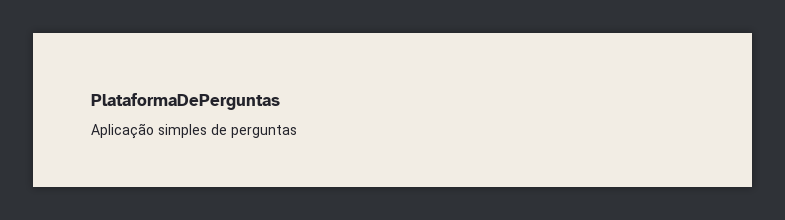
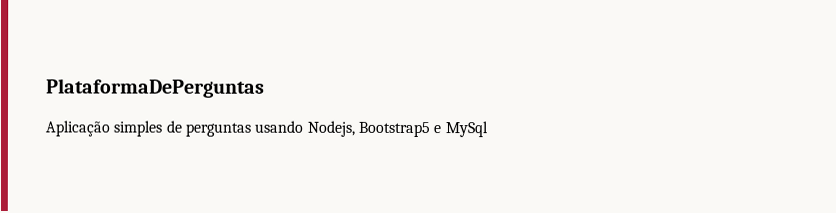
(297, 131) none -> [254,120,488,138] usando Nodejs, Bootstrap5 e MySql

